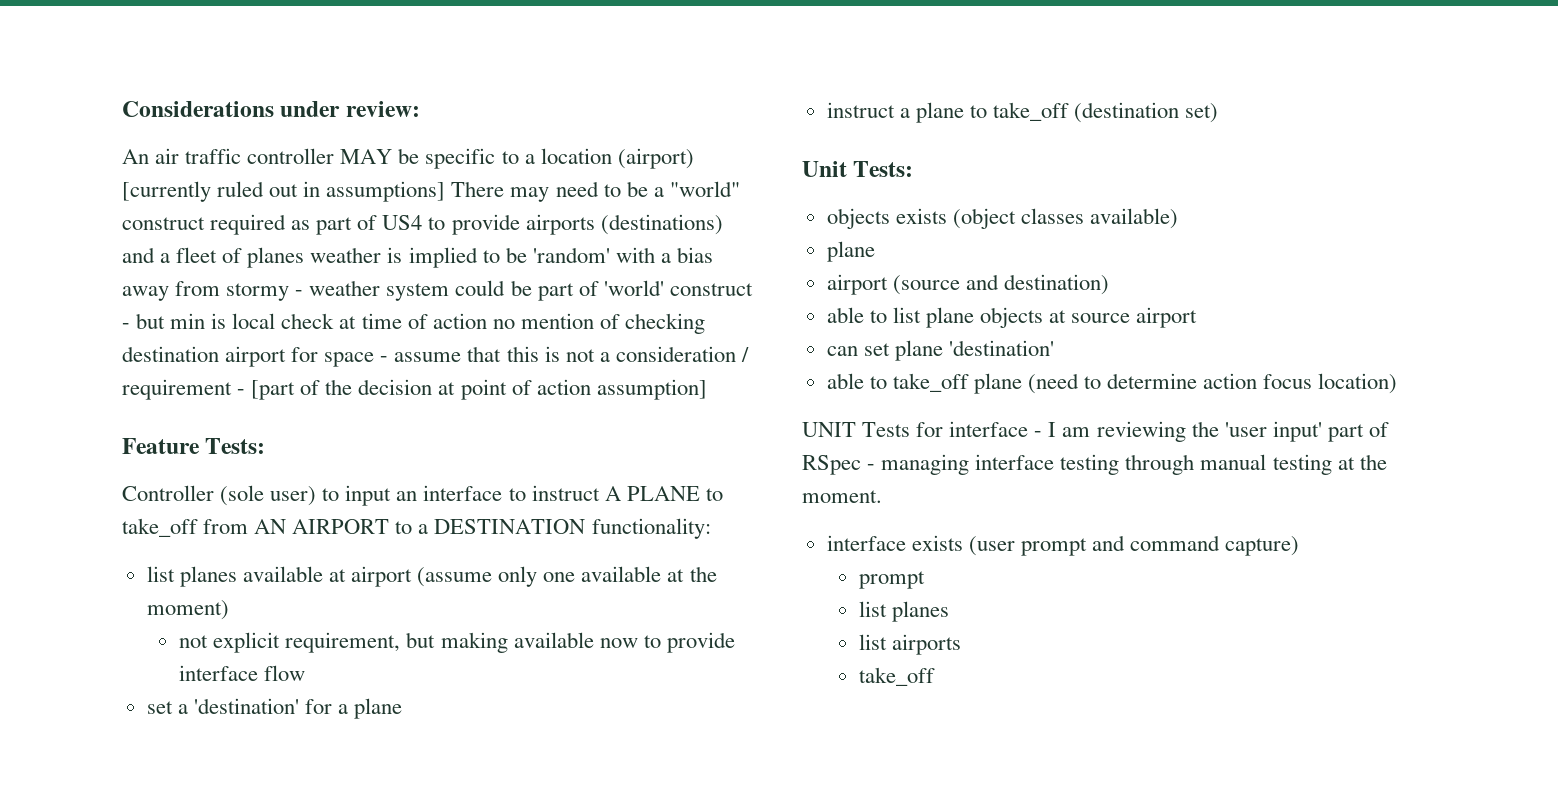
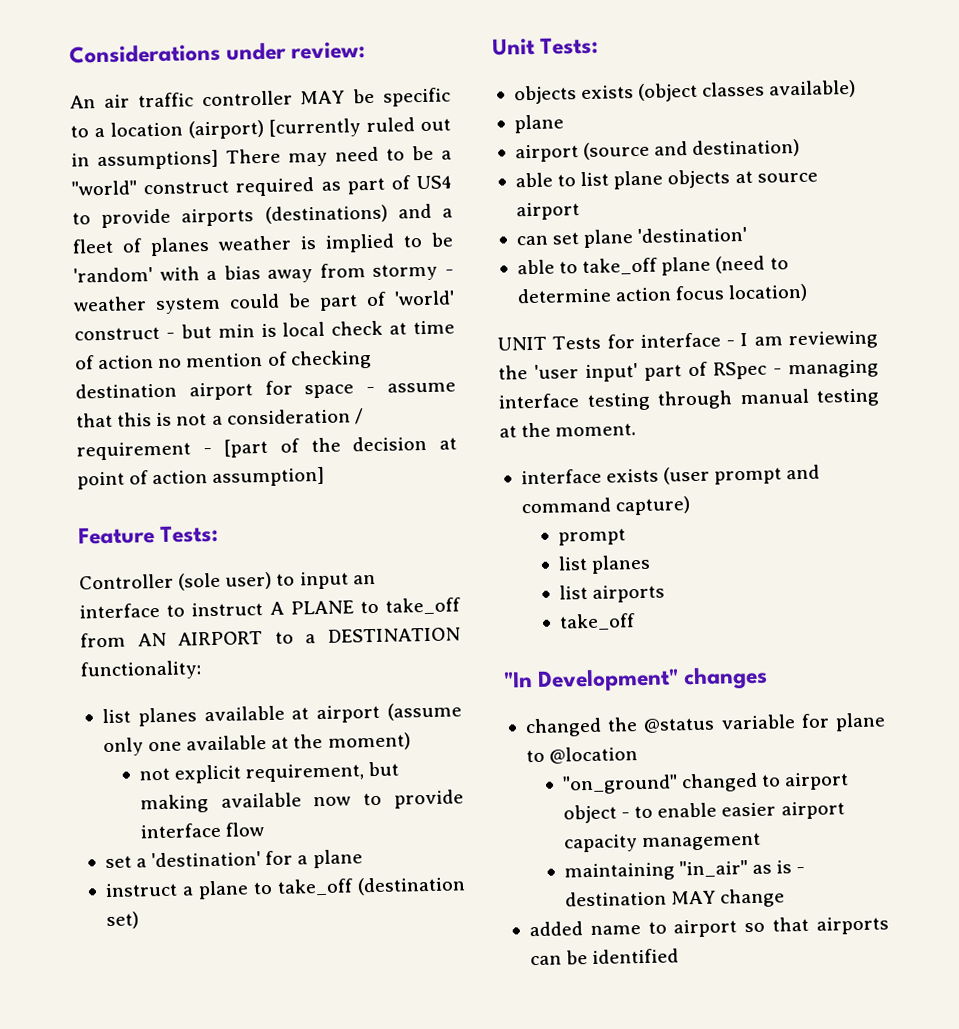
(936, 676) none -> [503,666,769,692] [524,712,886,738] [525,746,639,764] [561,772,850,795] [562,801,845,824] [563,832,762,853] [563,860,806,882] [564,888,786,908] [528,916,890,938] [529,948,680,966] // "In Development" changes // changed the @status variable for plane to @location // "on_ground" changed to airport object - to enable easier airport capacity management // maintaining "in_air" as is - destination MAY change // added name to airport so that airports can be identified

